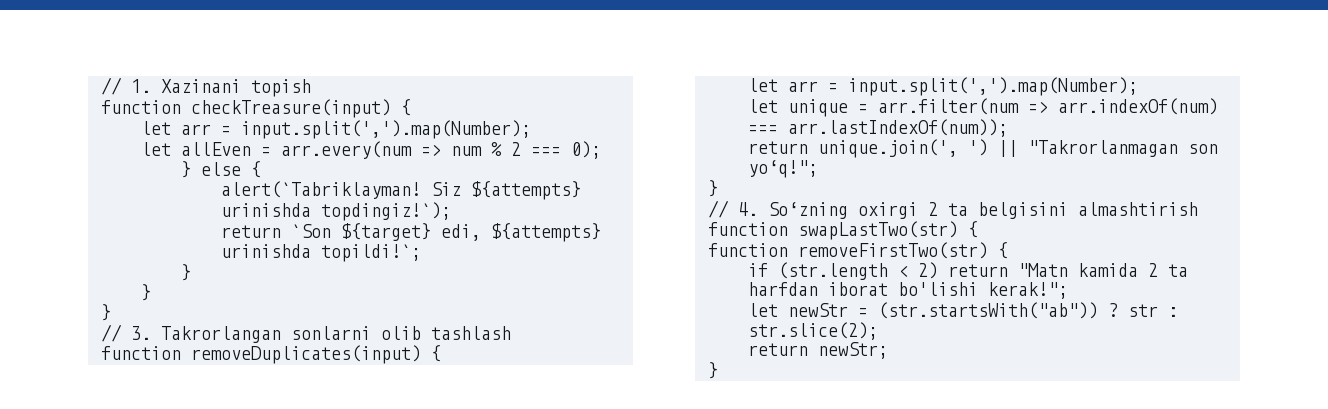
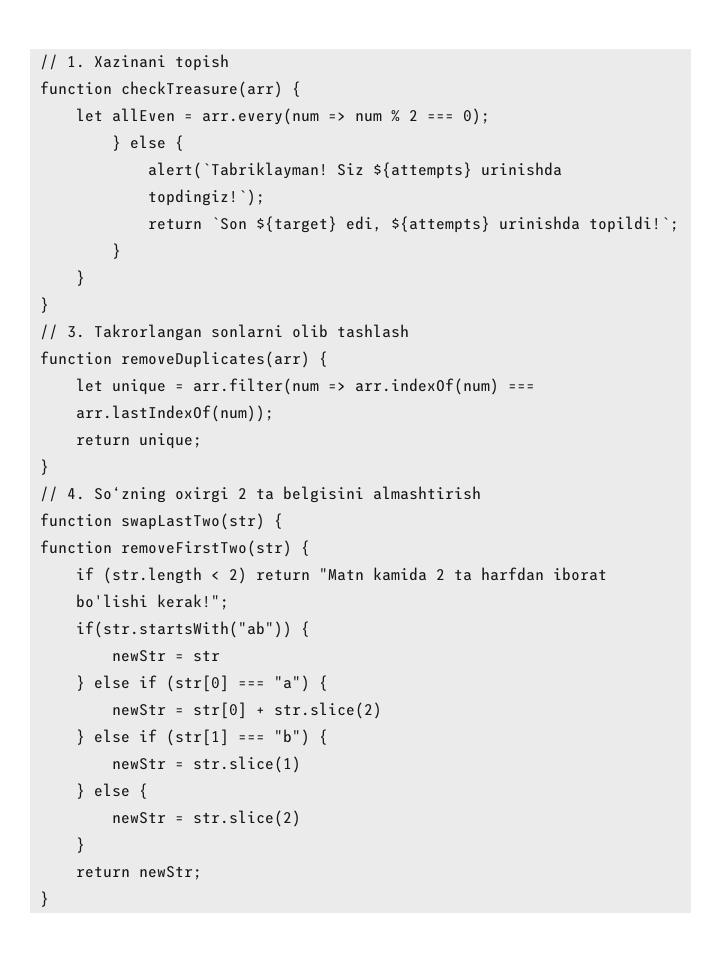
[190,99,411,118] [140,120,531,139] checkTreasure(input) { // let arr = input.split(',').map(Number); -> [120,81,301,98] checkTreasure(arr) {
[190,345,441,364] [747,77,1138,96] removeDuplicates(input) { // let arr = input.split(',').map(Number); -> [120,351,328,368] removeDuplicates(arr) {
[817,139,1218,158] [747,160,818,178] unique.join(', ') || "Takrorlanmagan son yo‘q!"; -> [138,433,202,449] unique;
[747,302,1178,319] [747,322,878,340] let newStr = (str.startsWith("ab")) ? str : str.slice(2); -> [75,621,310,638] [111,650,220,662] [75,675,328,692] [111,702,382,719] [75,729,328,746] [111,756,301,773] [75,783,148,799] [111,810,301,827] [75,837,85,853] if(str.startsWith("ab")) { // newStr = str // } else if (str[0] === "a") { // newStr = str[0] + str.slice(2) // } else if (str[1] === "b") { // newStr = str.slice(1) // } else { // newStr = str.slice(2) // }

